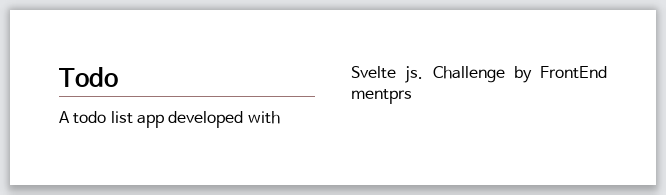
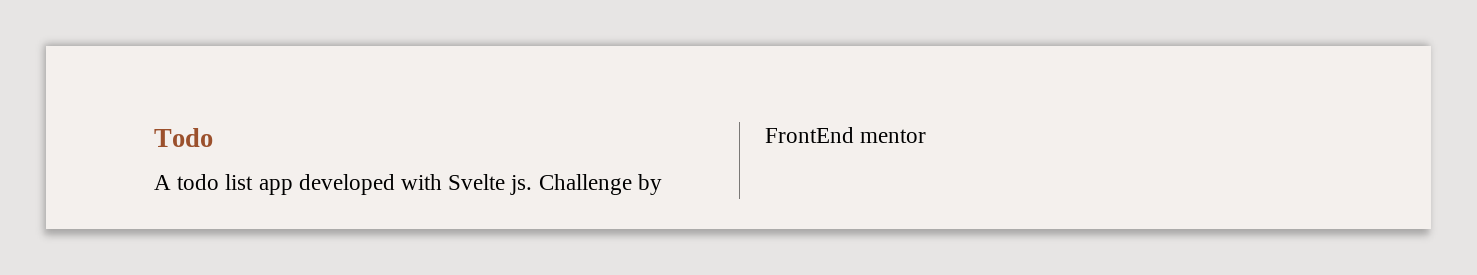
[351,89,412,104] mentprs -> [860,129,927,143] mentor

